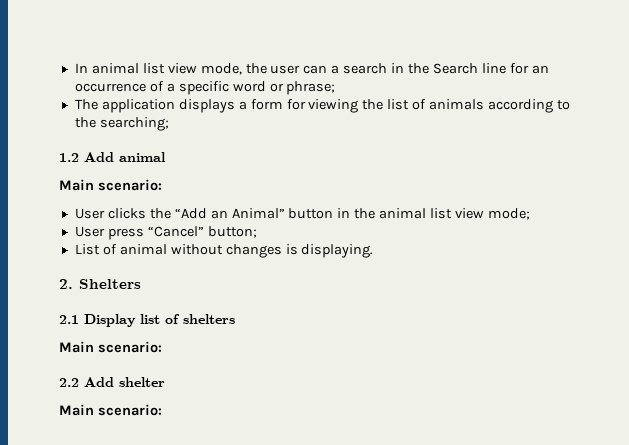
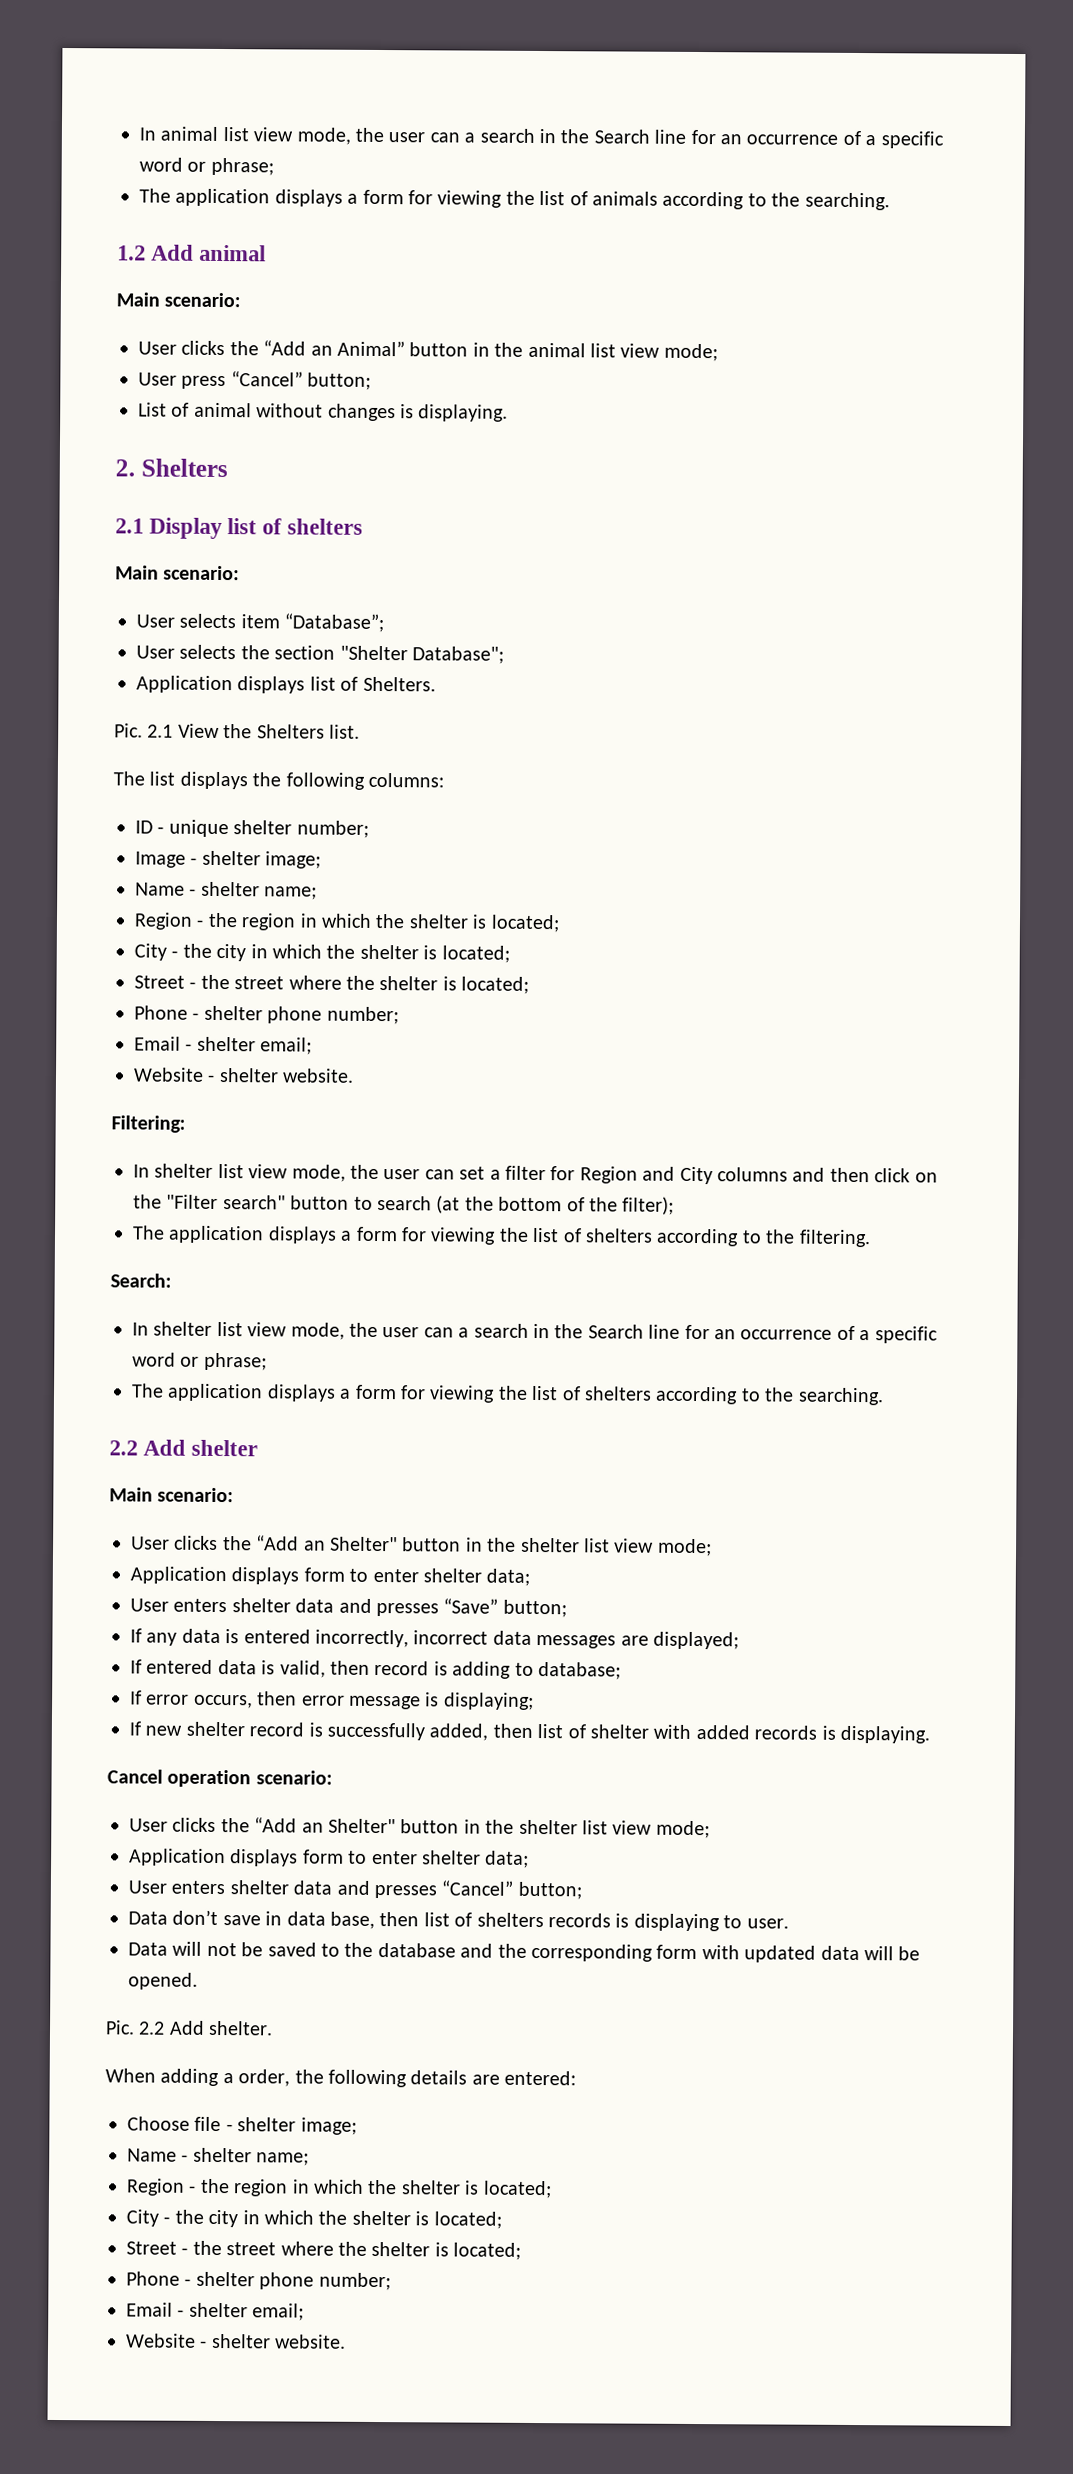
[99,117,169,131] searching; -> [804,192,890,211] searching.
(162, 347) none -> [136,613,385,633] [136,644,504,664] [136,675,436,694] [114,723,360,739] [113,771,444,790] [135,819,369,838] [135,850,322,869] [135,881,318,900] [134,912,560,933] [134,943,510,963] [134,974,530,994] [134,1005,399,1025] [134,1036,313,1055] [133,1067,355,1083] [111,1115,186,1133] [133,1163,938,1185] [133,1194,675,1215] [132,1225,871,1248] [110,1273,172,1288] [132,1321,938,1344] [132,1352,267,1371] [131,1383,884,1406] // User selects item “Database”; // User selects the section "Shelter Database"; // Application displays list of Shelters. // Pic. 2.1 View the Shelters list. // The list displays the following columns: // ID - unique shelter number; // Image - shelter image; // Name - shelter name; // Region - the region in which the shelter is located; // City - the city in which the shelter is located; // Street - the street where the shelter is located; // Phone - shelter phone number; // Email - shelter email; // Website - shelter website. // Filtering: // In shelter list view mode, the user can set a filter for Region and City columns and then click on the "Filter search" button to search (at the bottom of the filter); // The application displays a form for viewing the list of shelters according to the filtering. // Search: // In shelter list view mode, the user can a search in the Search line for an occurrence of a specific word or phrase; // The application displays a form for viewing the list of shelters according to the searching.
(162, 410) none -> [131,1535,712,1557] [130,1566,531,1586] [130,1598,567,1618] [130,1628,739,1650] [130,1659,621,1680] [130,1690,534,1710] [129,1721,930,1744] [107,1769,333,1788] [129,1817,710,1839] [129,1848,530,1868] [128,1880,582,1900] [128,1909,789,1932] [128,1941,921,1963] [128,1972,198,1990] [105,2020,274,2036] [105,2068,577,2088] [127,2116,357,2135] [127,2147,310,2166] [126,2178,552,2199] [126,2209,502,2229] [126,2240,522,2260] [126,2271,391,2291] [126,2302,305,2321] [126,2333,347,2349] // User clicks the “Add an Shelter" button in the shelter list view mode; // Application displays form to enter shelter data; // User enters shelter data and presses “Save” button; // If any data is entered incorrectly, incorrect data messages are displayed; // If entered data is valid, then record is adding to database; // If error occurs, then error message is displaying; // If new shelter record is successfully added, then list of shelter with added records is displaying. // Cancel operation scenario: // User clicks the “Add an Shelter" button in the shelter list view mode; // Application displays form to enter shelter data; // User enters shelter data and presses “Cancel” button; // Data don’t save in data base, then list of shelters records is displaying to user. // Data will not be saved to the database and the corresponding form with updated data will be opened. // Pic. 2.2 Add shelter. // When adding a order, the following details are entered: // Choose file - shelter image; // Name - shelter name; // Region - the region in which the shelter is located; // City - the city in which the shelter is located; // Street - the street where the shelter is located; // Phone - shelter phone number; // Email - shelter email; // Website - shelter website.

